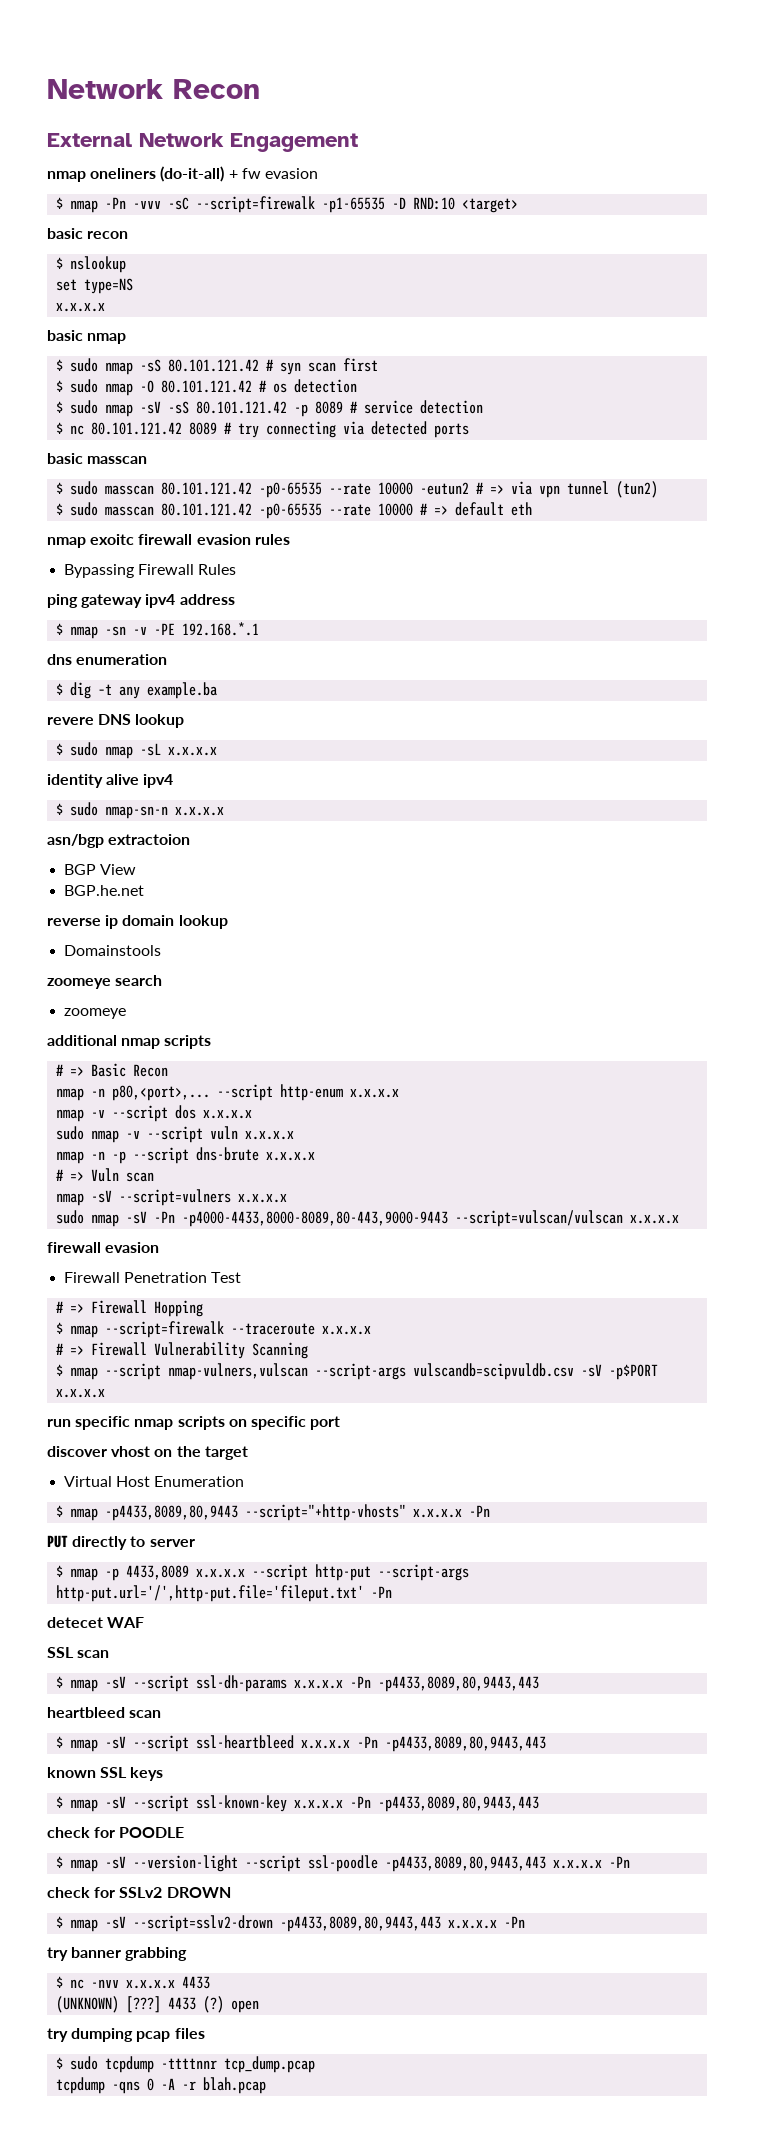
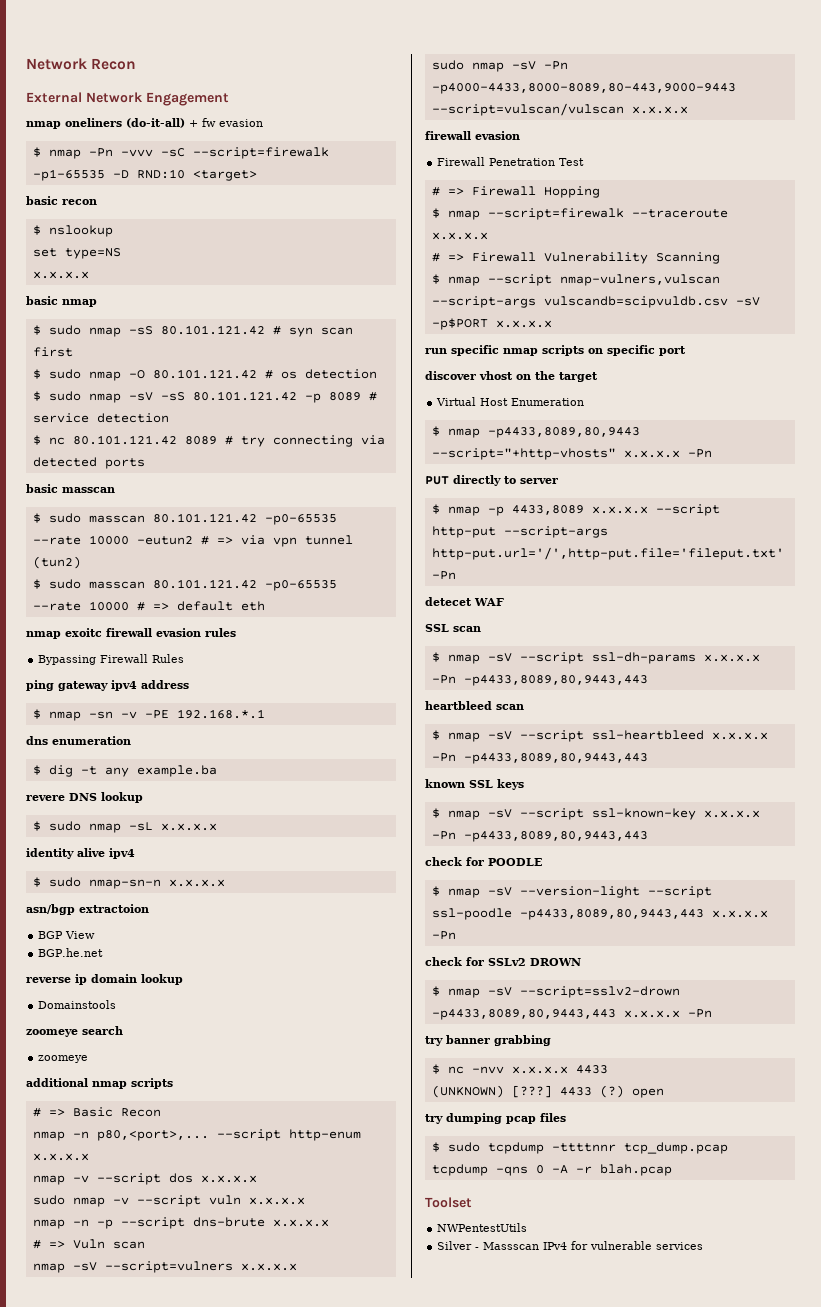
(267, 2085) none -> [425,1197,472,1208] [437,1223,528,1232] [437,1241,704,1250] // Toolset // NWPentestUtils // Silver - Massscan IPv4 for vulnerable services

